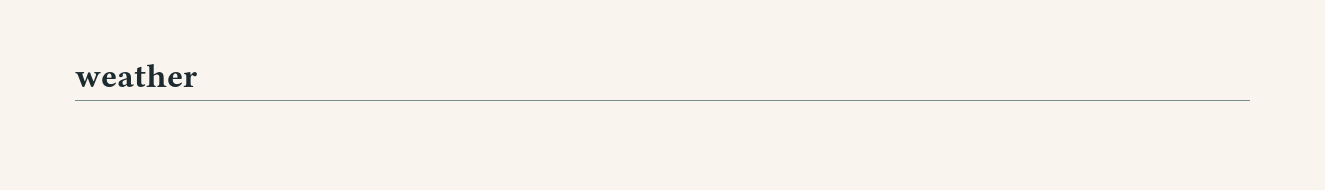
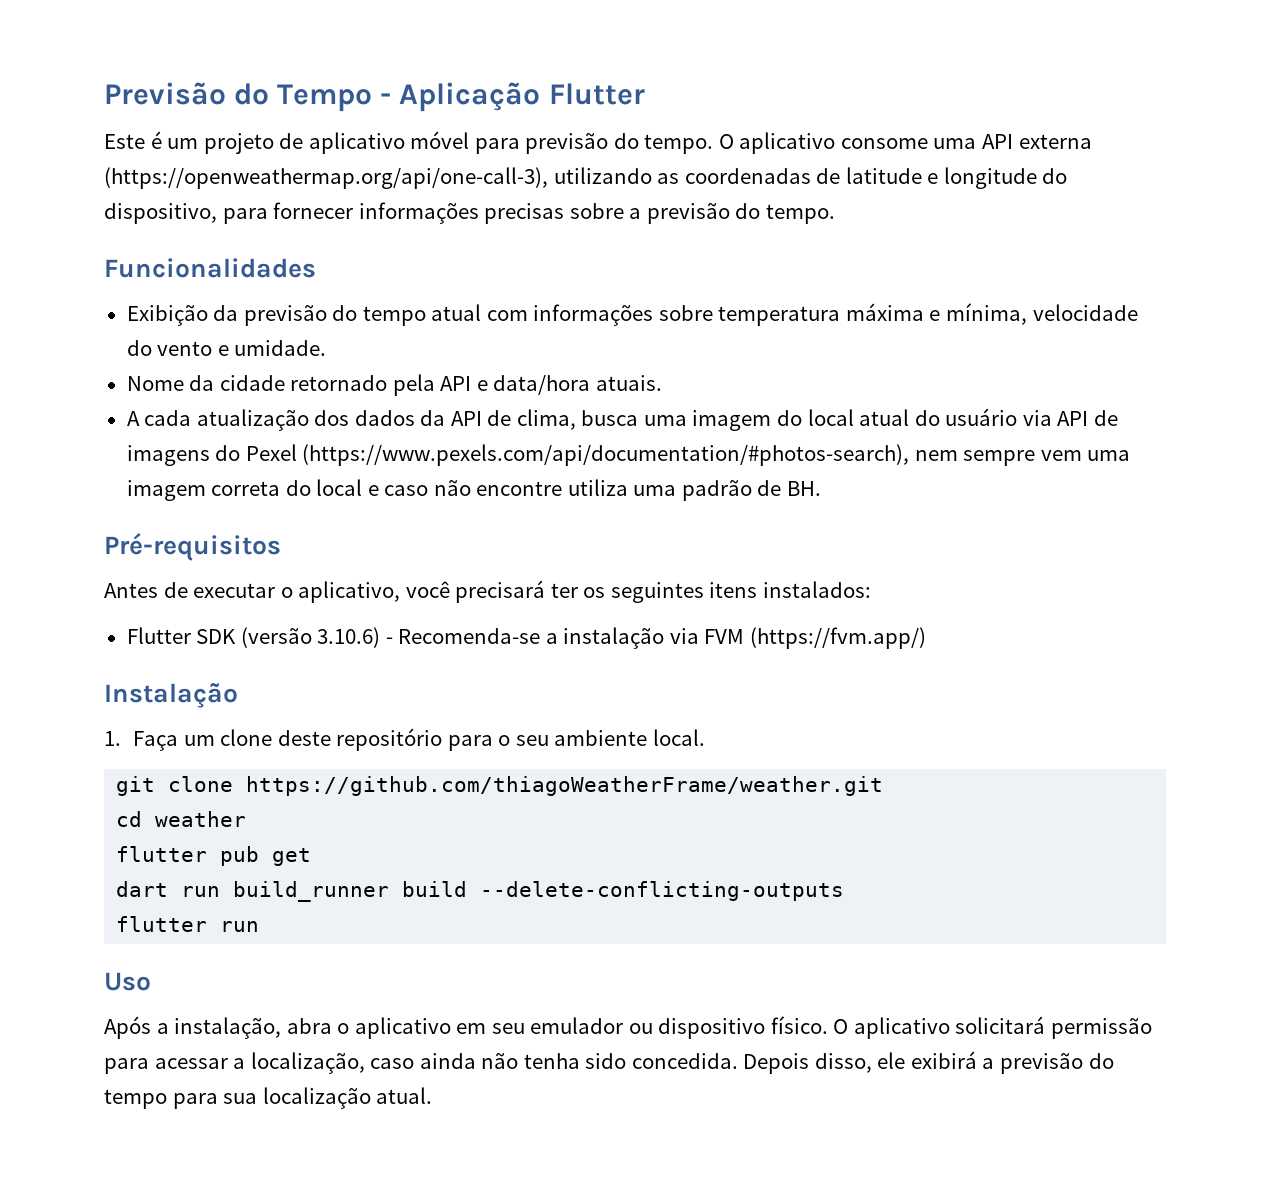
[75,64,197,87] weather -> [104,82,645,112] [104,131,1092,154] [104,167,1068,189] [104,202,835,224] [104,258,316,278] [126,303,1138,326] [126,340,327,356] [126,374,662,396] [126,408,1118,431] [126,444,1131,466] [126,479,821,501] [104,533,281,561] [104,580,871,603] [126,627,926,649] [104,682,238,709] [104,728,706,751] [116,776,884,796] [116,811,247,827] [116,846,312,866] [116,881,845,902] [116,916,260,932] [104,972,151,991] [104,1016,1153,1039] [104,1051,1114,1074] [104,1087,433,1109] Previsão do Tempo - Aplicação Flutter // Este é um projeto de aplicativo móvel para previsão do tempo. O aplicativo consome uma API externa (https://openweathermap.org/api/one-call-3), utilizando as coordenadas de latitude e longitude do dispositivo, para fornecer informações precisas sobre a previsão do tempo. // Funcionalidades // Exibição da previsão do tempo atual com informações sobre temperatura máxima e mínima, velocidade do vento e umidade. // Nome da cidade retornado pela API e data/hora atuais. // A cada atualização dos dados da API de clima, busca uma imagem do local atual do usuário via API de imagens do Pexel (https://www.pexels.com/api/documentation/#photos-search), nem sempre vem uma imagem correta do local e caso não encontre utiliza uma padrão de BH. // Pré-requisitos // Antes de executar o aplicativo, você precisará ter os seguintes itens instalados: // Flutter SDK (versão 3.10.6) - Recomenda-se a instalação via FVM (https://fvm.app/) // Instalação // 1. Faça um clone deste repositório para o seu ambiente local. // git clone https://github.com/thiagoWeatherFrame/weather.git // cd weather // flutter pub get // dart run build_runner build --delete-conflicting-outputs // flutter run // Uso // Após a instalação, abra o aplicativo em seu emulador ou dispositivo físico. O aplicativo solicitará permissão para acessar a localização, caso ainda não tenha sido concedida. Depois disso, ele exibirá a previsão do tempo para sua localização atual.

